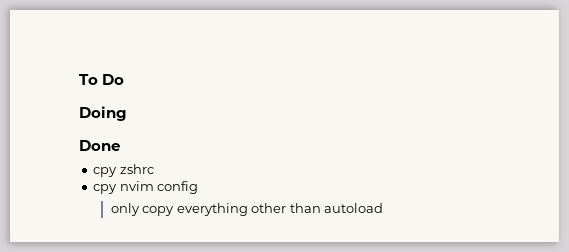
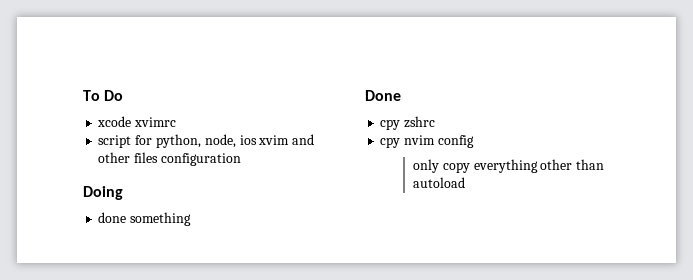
(125, 79) none -> [97,116,177,127] [98,134,315,148] [98,152,241,166] // xcode xvimrc // script for python, node, ios xvim and other files configuration
(127, 113) none -> [98,212,192,226] // done something

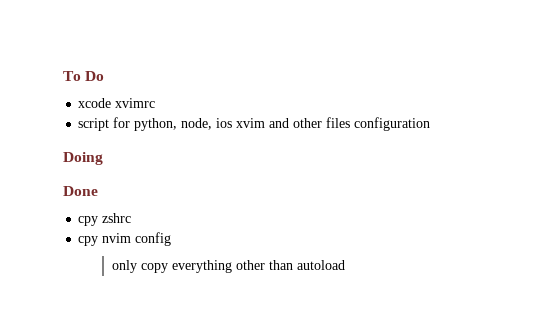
[98,212,192,226] // done something -> (103, 158) none

